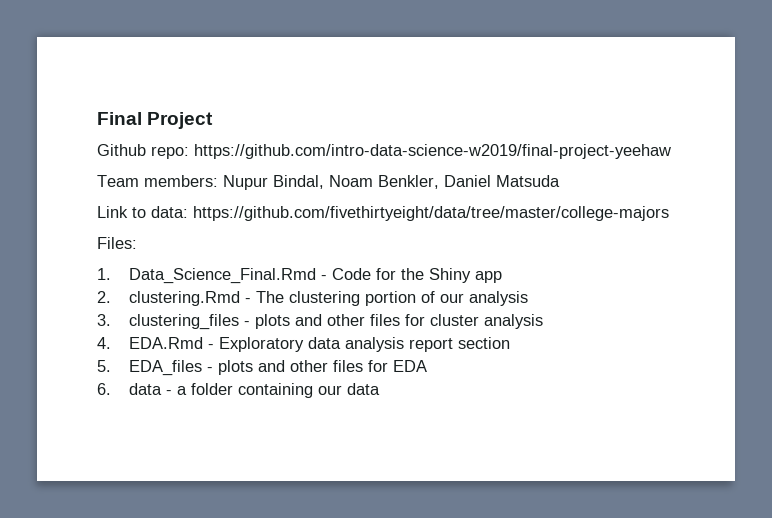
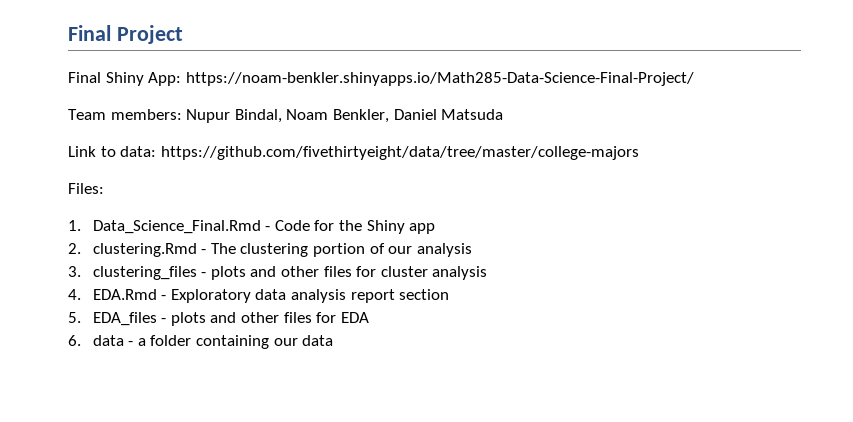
[97,144,671,159] Github repo: https://github.com/intro-data-science-w2019/final-project-yeehaw -> [68,72,694,86] Final Shiny App: https://noam-benkler.shinyapps.io/Math285-Data-Science-Final-Project/

